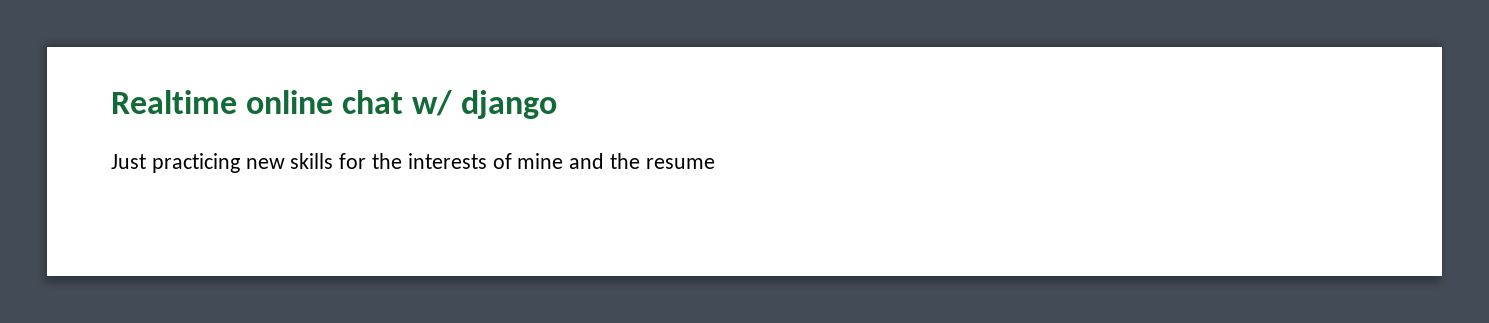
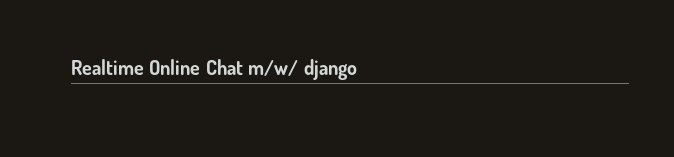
[246,90,558,119] [111,153,715,173] online chat w/ django // Just practicing new skills for the interests of mine and the resume -> [149,59,357,80] Online Chat m/w/ django

